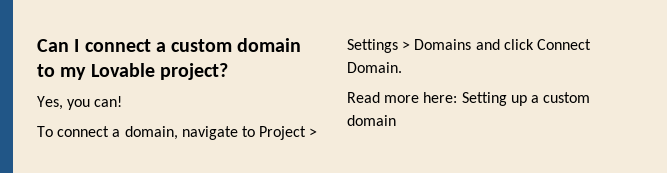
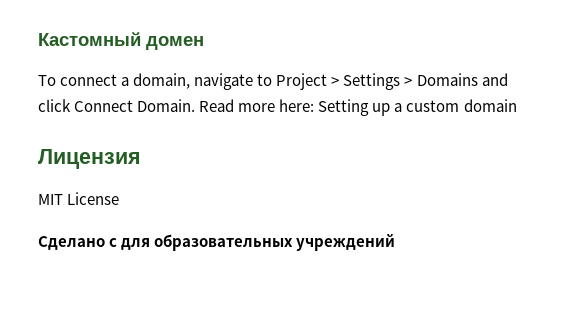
[37,38,302,52] [37,63,228,80] [37,96,123,110] Can I connect a custom domain to my Lovable project? // Yes, you can! -> [38,32,204,50] Кастомный домен
(402, 67) // -> (196, 105) none
(396, 120) none -> [38,149,141,169] [38,192,120,205] [38,234,396,251] // Лицензия // MIT License // Сделано с для образовательных учреждений

